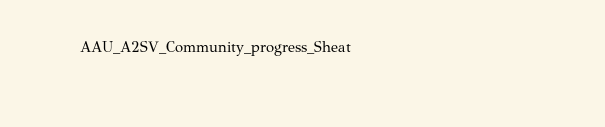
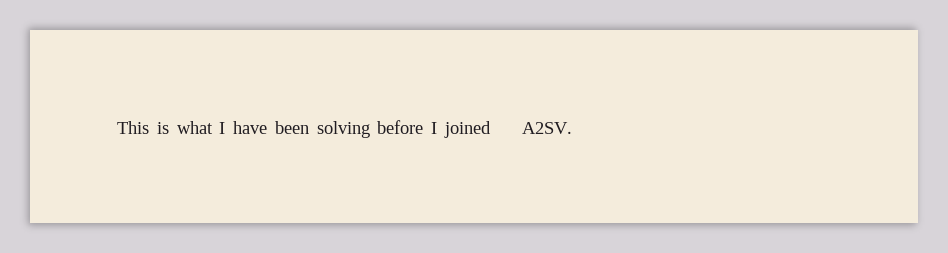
[80,40,351,56] AAU_A2SV_Community_progress_Sheat -> [117,120,572,138] This is what I have been solving before I joined A2SV.

